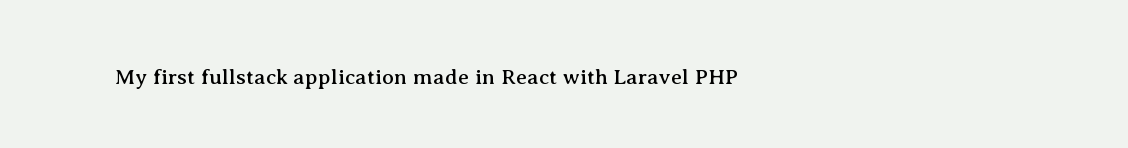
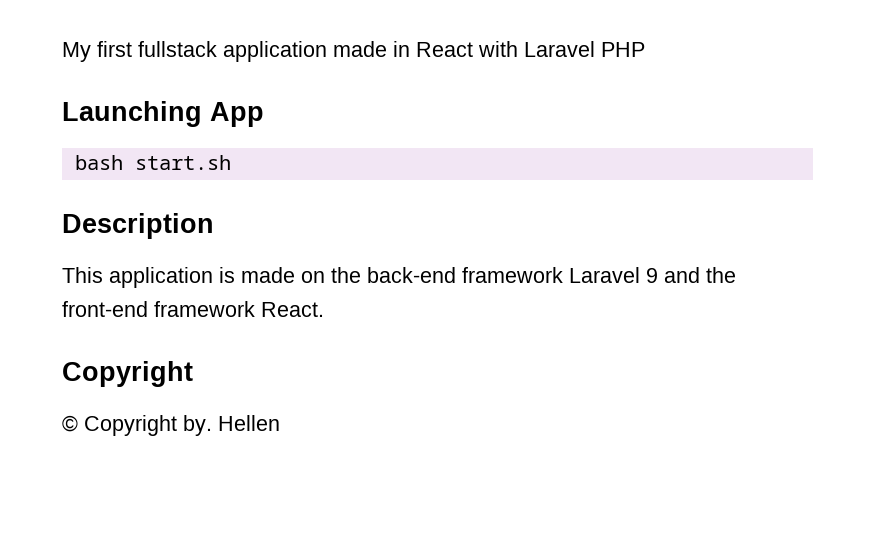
(739, 77) none -> [62,101,264,127] [74,155,231,170] [62,213,214,239] [62,267,736,288] [62,301,324,317] [62,361,193,387] [62,415,280,436] // Launching App // bash start.sh // Description // This application is made on the back-end framework Laravel 9 and the front-end framework React. // Copyright // © Copyright by. Hellen

